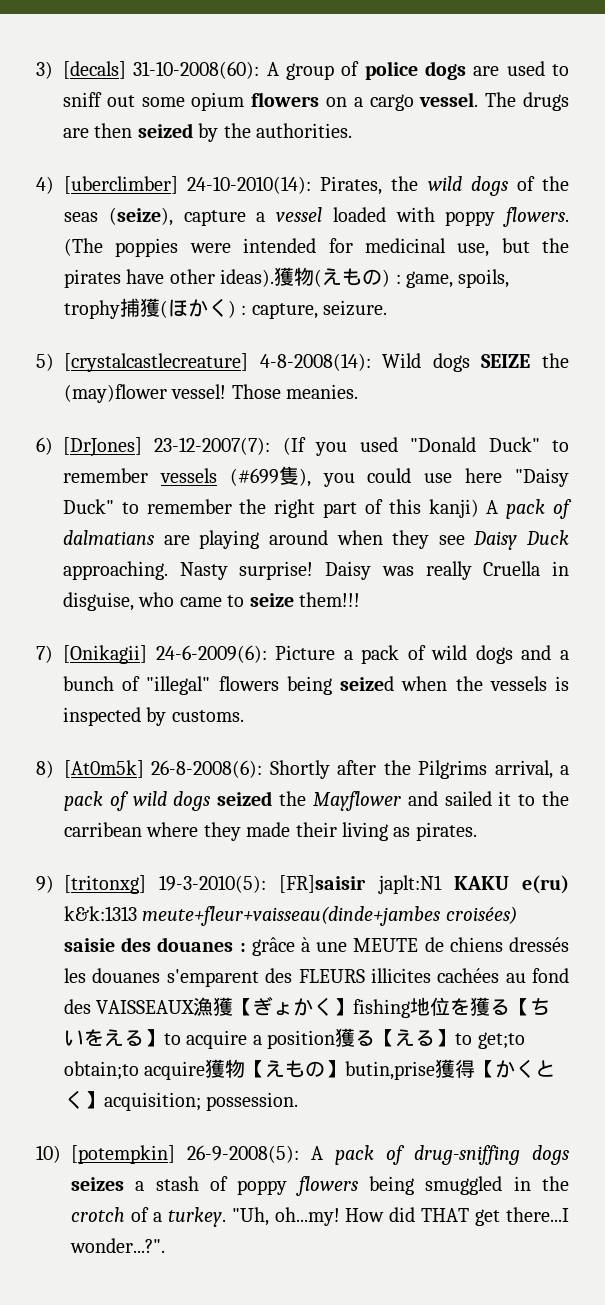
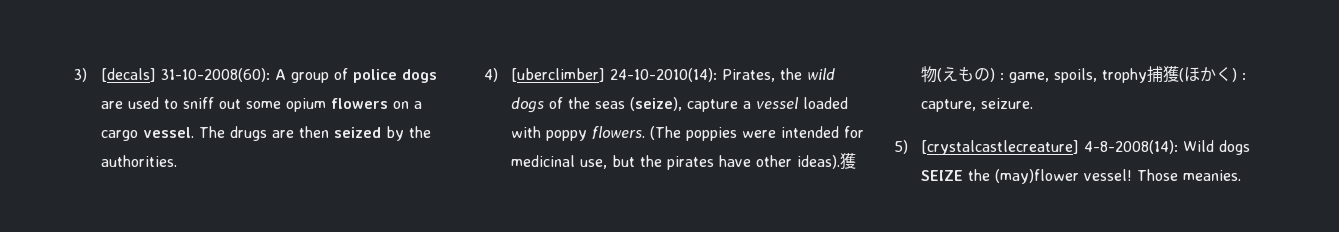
[36,437,570,457] [63,466,569,487] [63,499,572,519] [63,530,569,550] [63,561,569,580] [63,592,360,611] [36,645,569,664] [63,676,569,695] [63,707,244,726] [36,760,570,779] [64,791,569,811] [64,822,477,841] [36,875,569,894] [64,906,517,926] [64,937,569,956] [64,968,569,987] [64,996,551,1018] [64,1028,525,1049] [64,1059,556,1080] [64,1090,299,1111] [36,1145,569,1165] [71,1176,569,1196] [71,1207,569,1227] [70,1238,165,1253] // 6) [DrJones] 23-12-2007(7): (If you used "Donald Duck" to remember vessels (#699隻), you could use here "Daisy Duck" to remember the right part of this kanji) A pack of dalmatians are playing around when they see Daisy Duck approaching. Nasty surprise! Daisy was really Cruella in disguise, who came to seize them!!! // 7) [Onikagii] 24-6-2009(6): Picture a pack of wild dogs and a bunch of "illegal" flowers being seized when the vessels is inspected by customs. // 8) [At0m5k] 26-8-2008(6): Shortly after the Pilgrims arrival, a pack of wild dogs seized the Mayflower and sailed it to the carribean where they made their living as pirates. // 9) [tritonxg] 19-3-2010(5): [FR]saisir japlt:N1 KAKU e(ru) k&k:1313 meute+fleur+vaisseau(dinde+jambes croisées) saisie des douanes : grâce à une MEUTE de chiens dressés les douanes s'emparent des FLEURS illicites cachées au fond des VAISSEAUX漁獲【ぎょかく】fishing地位を獲る【ちいをえる】to acquire a position獲る【える】to get;to obtain;to acquire獲物【えもの】butin,prise獲得【かくとく】acquisition; possession. // 10) [potempkin] 26-9-2008(5): A pack of drug-sniffing dogs seizes a stash of poppy flowers being smuggled in the crotch of a turkey. "Uh, oh...my! How did THAT get there...I wonder...?". -> (1242, 175) none

